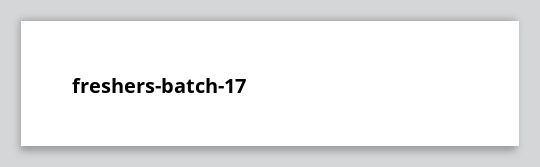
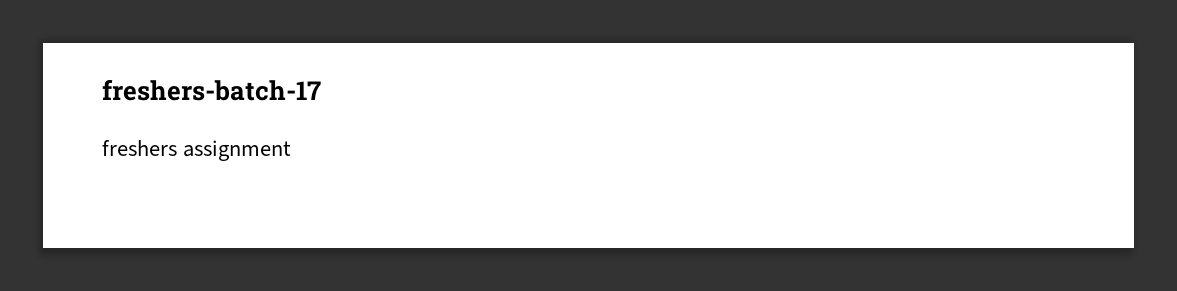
(246, 85) none -> [102,140,292,161] // freshers assignment

